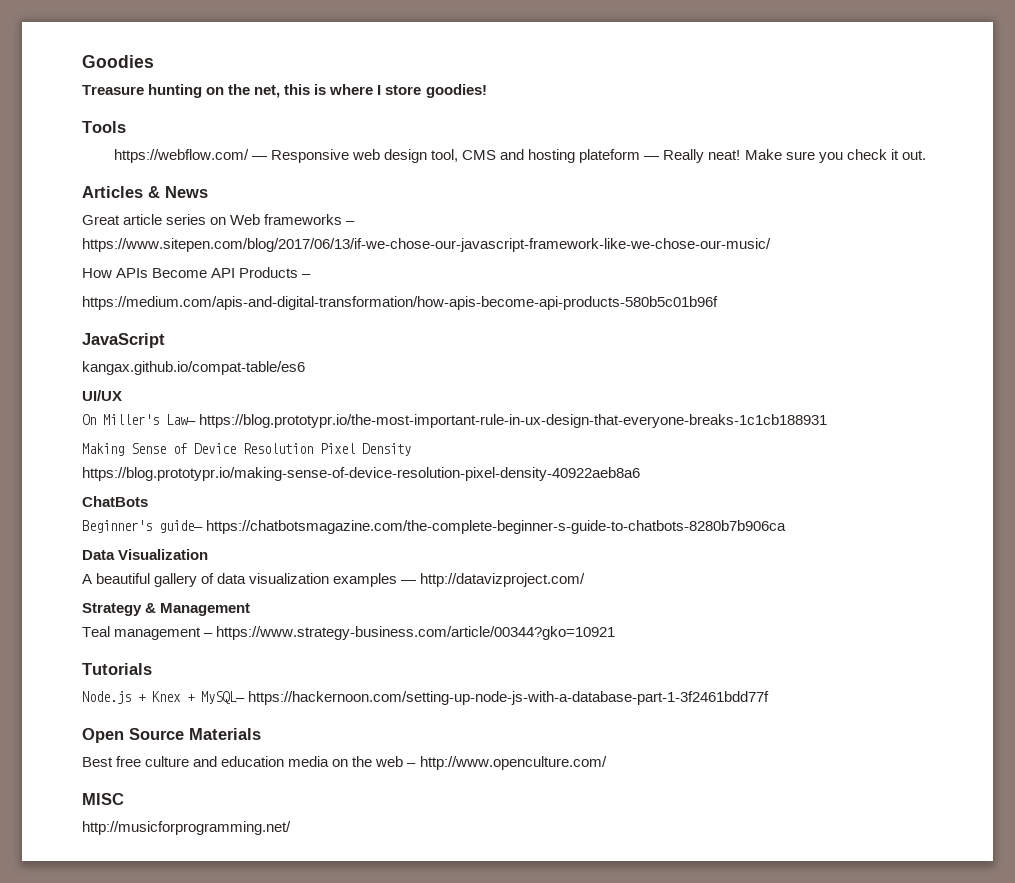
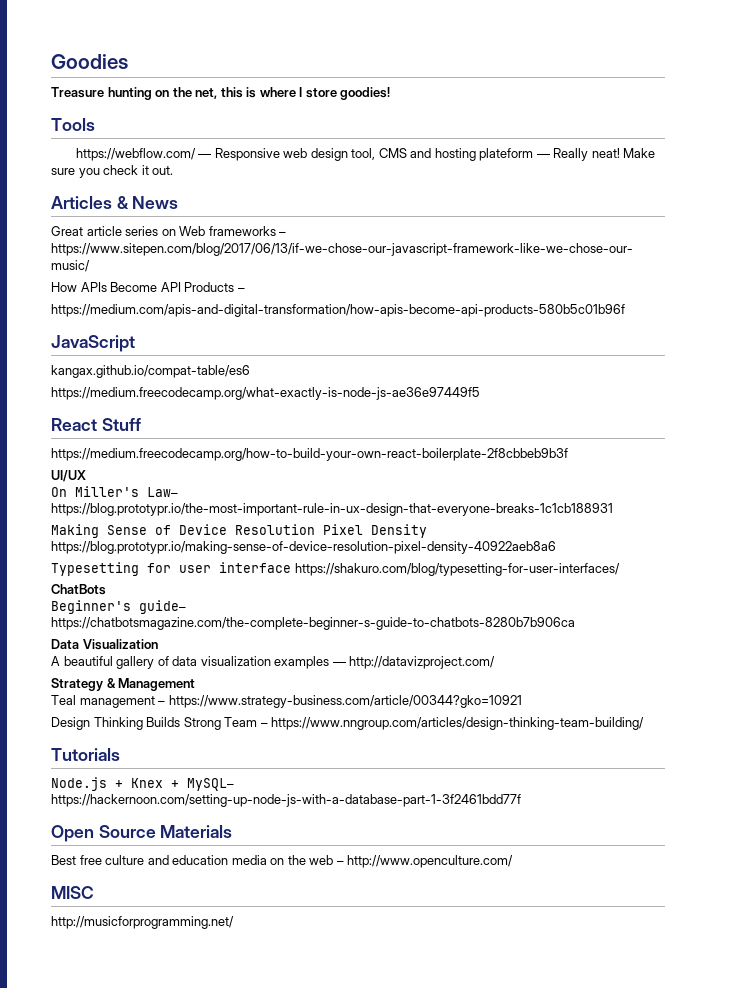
(305, 368) none -> [51,387,480,400] [51,418,141,431] [51,448,568,461] // https://medium.freecodecamp.org/what-exactly-is-node-js-ae36e97449f5 // React Stuff // https://medium.freecodecamp.org/how-to-build-your-own-react-boilerplate-2f8cbbeb9b3f
(640, 474) none -> [51,562,620,576] // Typesetting for user interface https://shakuro.com/blog/typesetting-for-user-interfaces/
(616, 633) none -> [51,717,645,730] // Design Thinking Builds Strong Team – https://www.nngroup.com/articles/design-thinking-team-building/

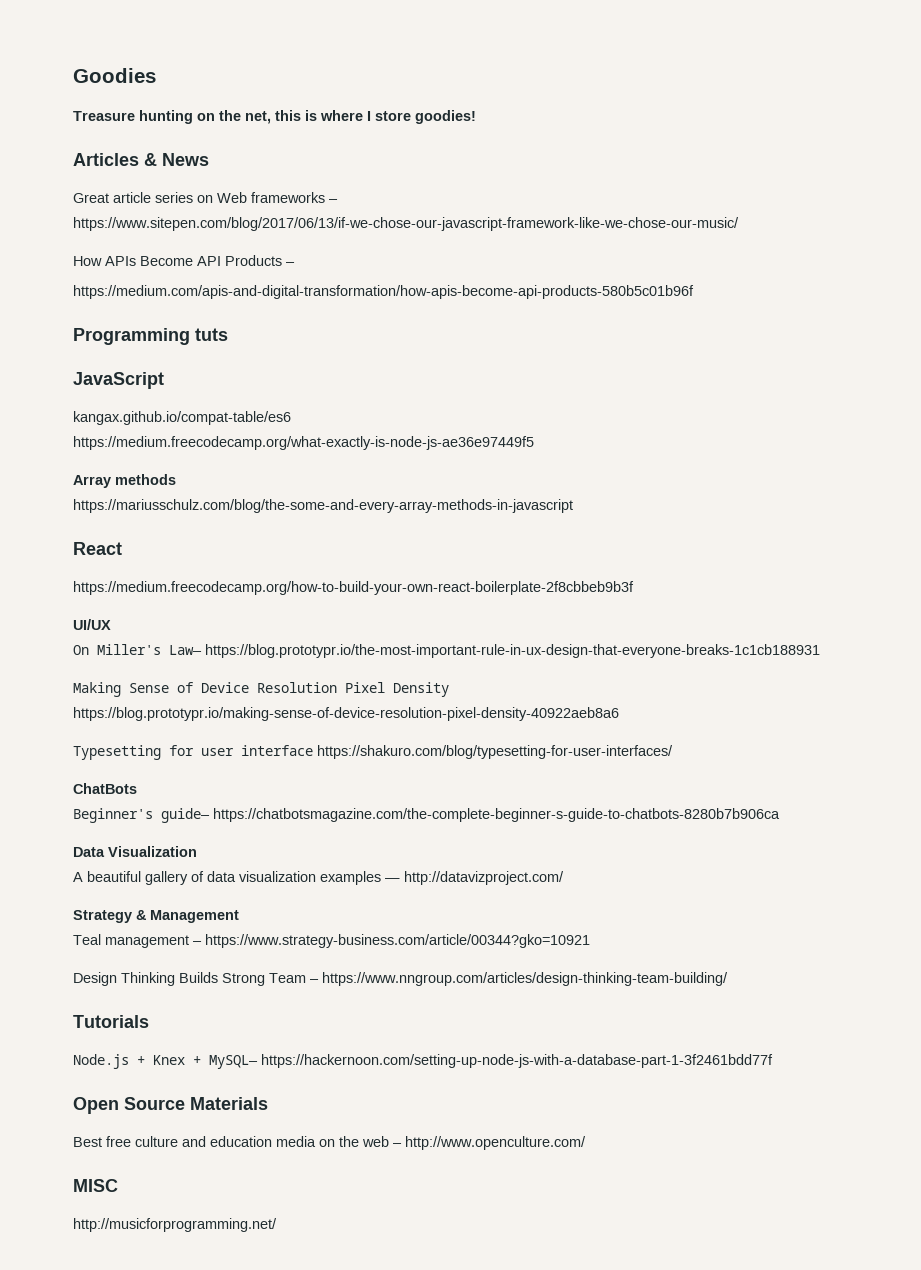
[51,118,95,131] [75,148,656,161] [51,165,174,178] // Tools // https://webflow.com/ — Responsive web design tool, CMS and hosting plateform — Really neat! Make sure you check it out. -> (476, 117) none
(625, 310) none -> [73,328,228,345] // Programming tuts
(480, 393) none -> [73,474,176,488] [73,499,573,513] // Array methods // https://mariusschulz.com/blog/the-some-and-every-array-methods-in-javascript
[101,418,141,431] Stuff -> (122, 548) none

